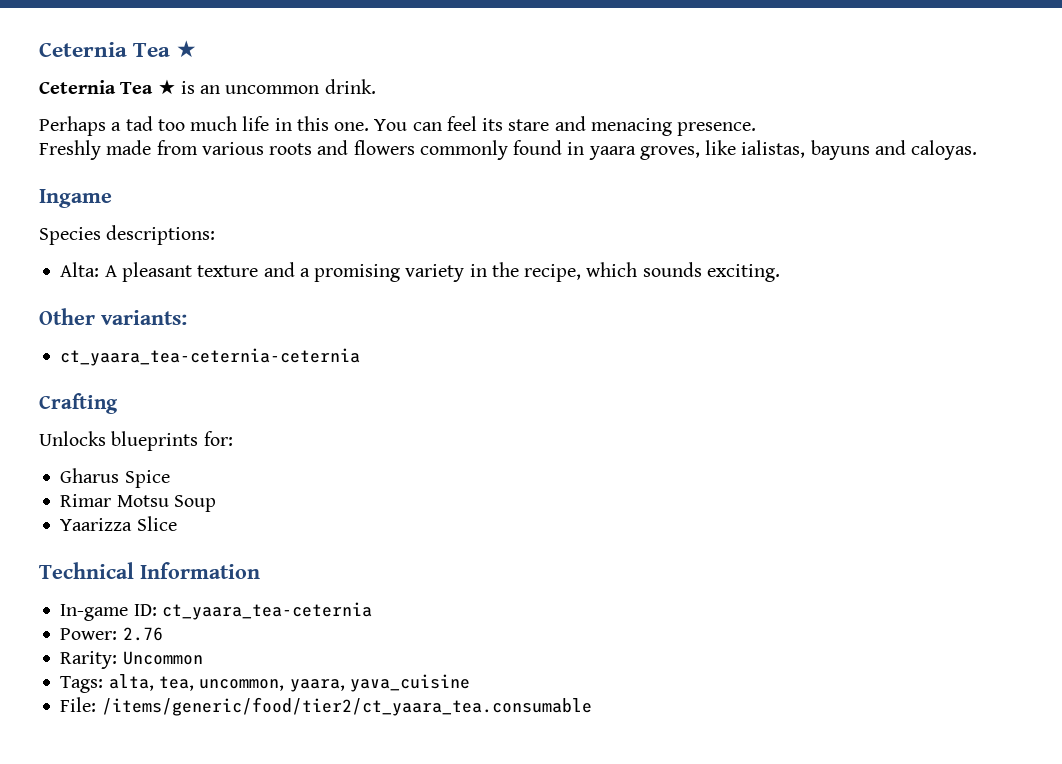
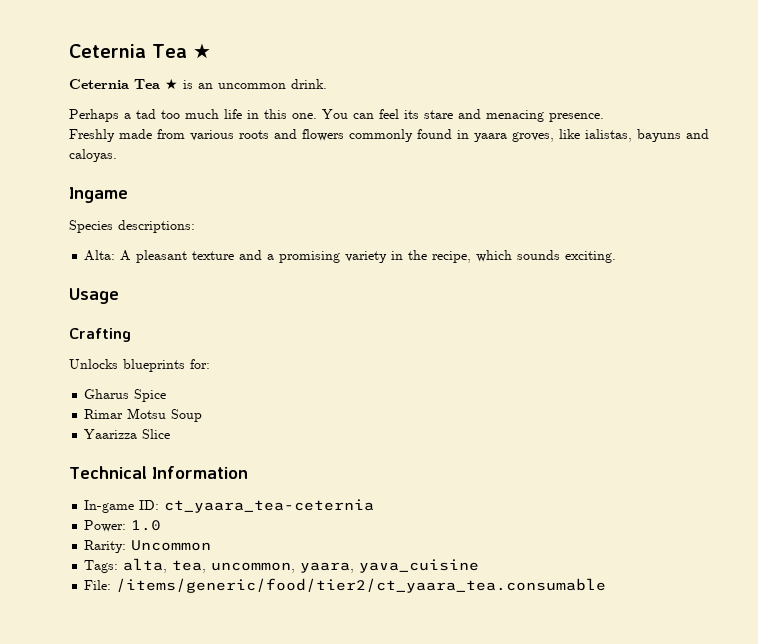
[39,308,187,325] [60,348,361,366] Other variants: // ct_yaara_tea-ceternia-ceternia -> [69,288,119,304] Usage
[122,627,163,641] 2.76 -> [131,520,162,531] 1.0

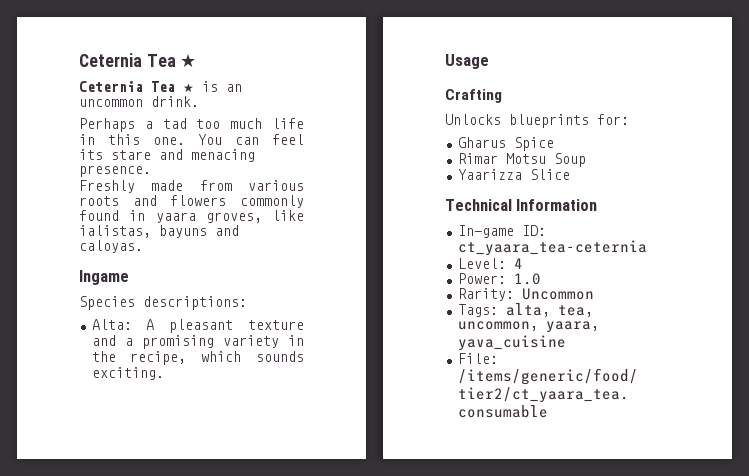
(375, 506) none -> [457,258,523,269] // Level: 4

